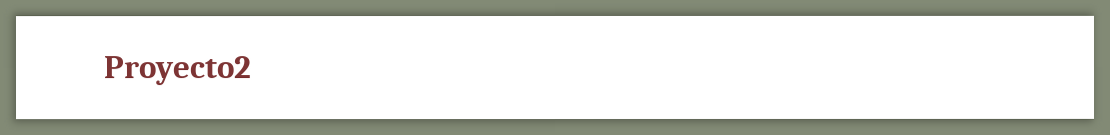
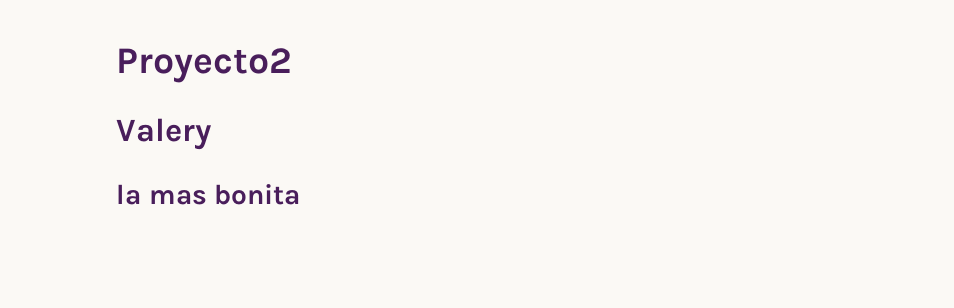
(252, 71) none -> [116,118,211,150] [116,184,301,205] // Valery // la mas bonita

